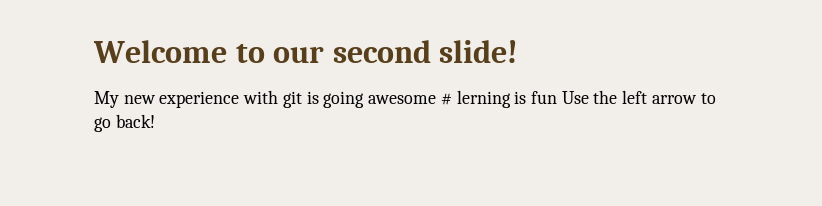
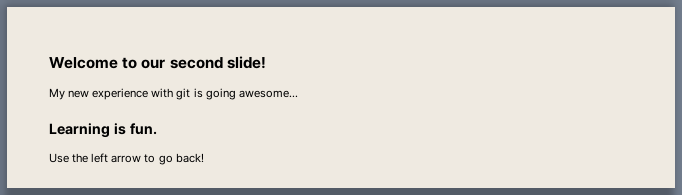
[368,90,557,108] awesome # lerning is fun -> [238,90,298,98] [49,123,157,138] awesome... // Learning is fun. //

